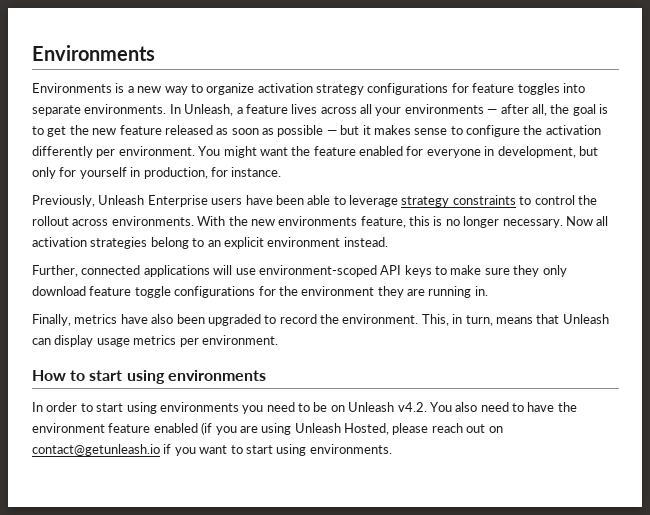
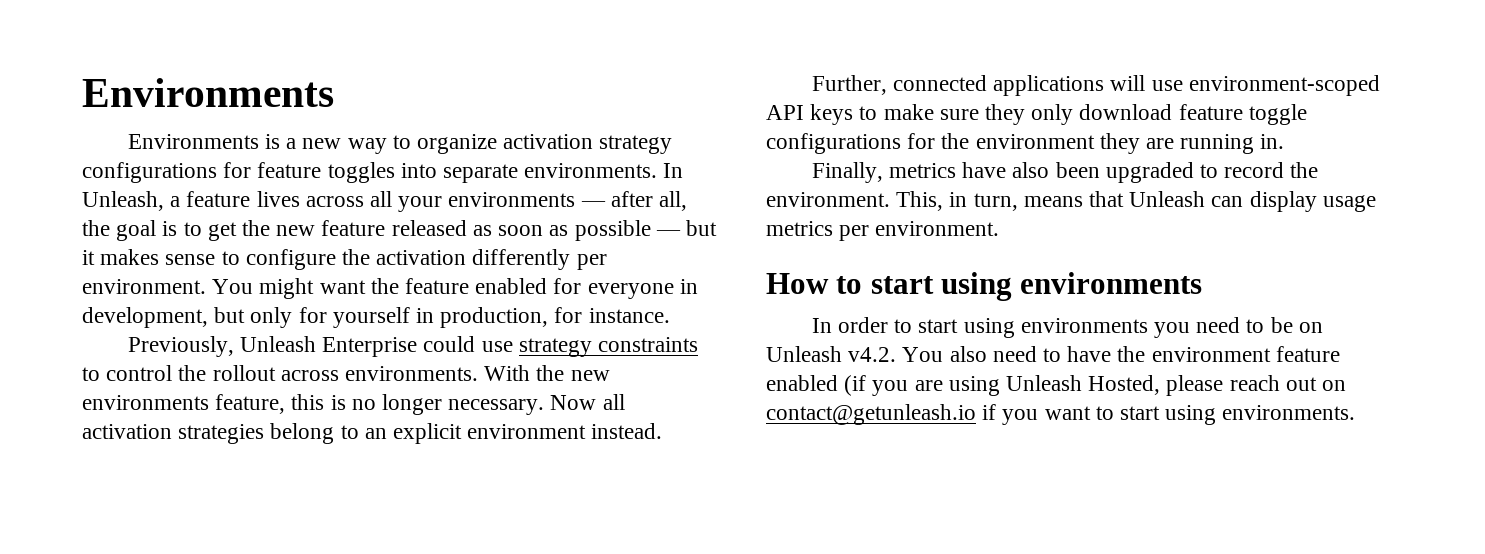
[211,195,398,207] users have been able to leverage -> [423,336,513,352] could use

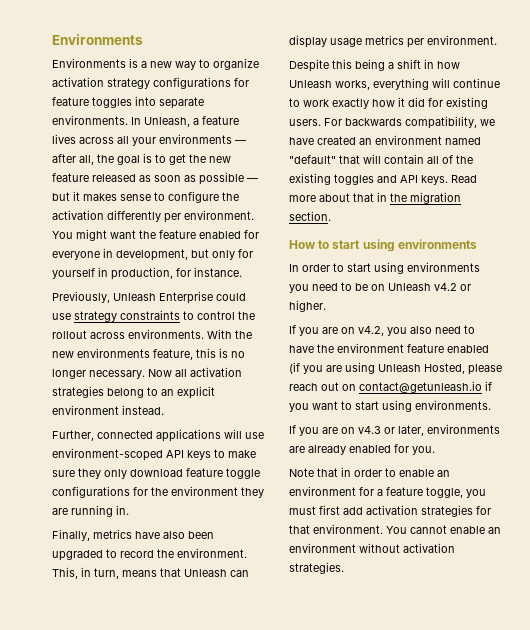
(1000, 228) none -> [289,59,460,72] [289,78,500,90] [289,97,488,109] [289,116,495,129] [289,135,481,145] [289,154,473,164] [289,173,477,185] [289,192,461,204] [289,211,331,221] // Despite this being a shift in how Unleash works, everything will continue to work exactly how it did for existing users. For backwards compatibility, we have created an environment named "default" that will contain all of the existing toggles and API keys. Read more about that in the migration section.
[848,347,944,362] v4.2. You -> [434,283,471,291] [289,300,326,312] [289,325,407,336] v4.2 or higher. // If you are on v4.2, you
(1356, 412) none -> [289,424,500,436] [289,444,435,455] [289,467,450,477] [289,486,486,498] [289,505,491,517] [289,524,501,534] [289,543,455,553] [289,562,344,574] // If you are on v4.3 or later, environments are already enabled for you. // Note that in order to enable an environment for a feature toggle, you must first add activation strategies for that environment. You cannot enable an environment without activation strategies.

